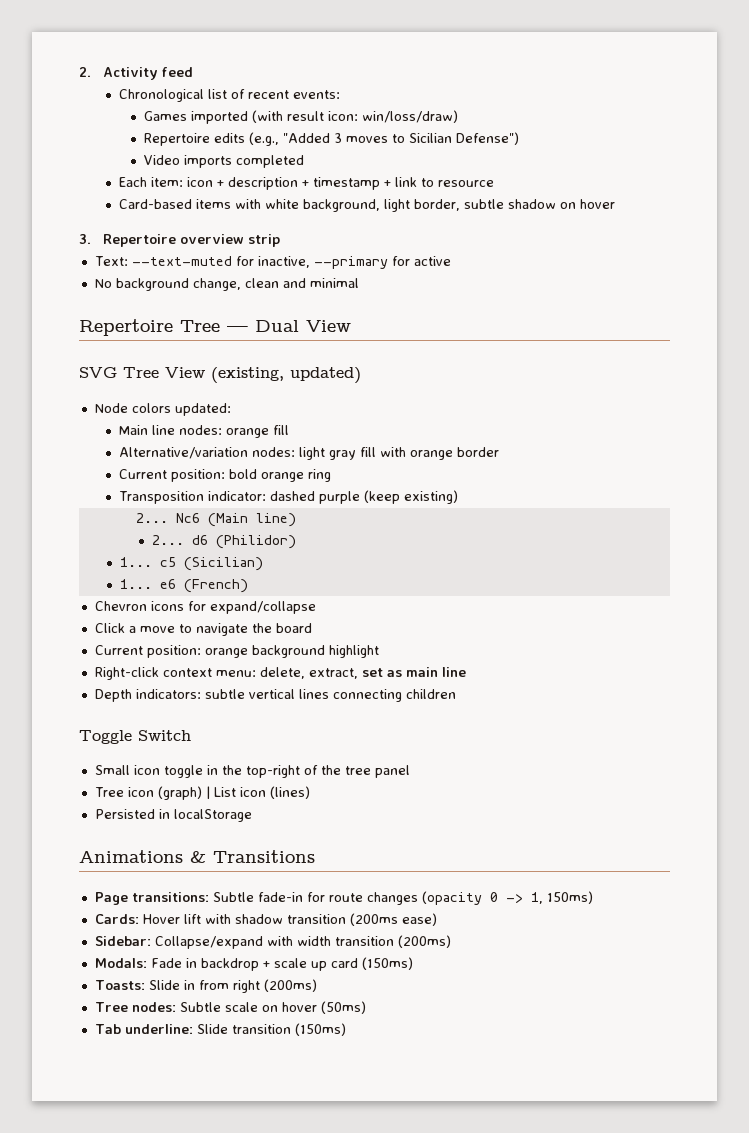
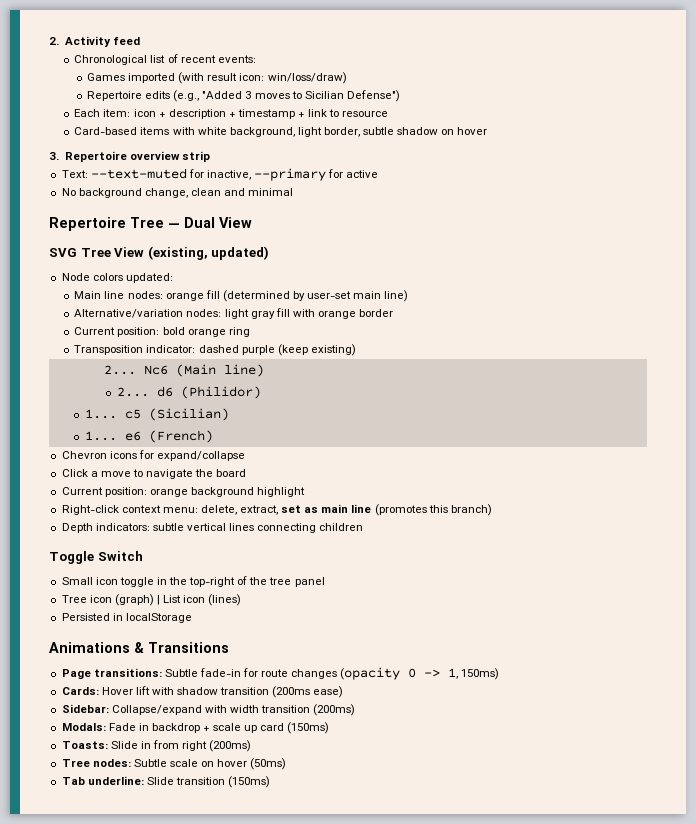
[143,155,304,168] // Video imports completed -> (400, 96) none
(290, 430) none -> [222,290,409,302] (determined by user-set main line)
(466, 672) none -> [374,504,492,516] (promotes this branch)

